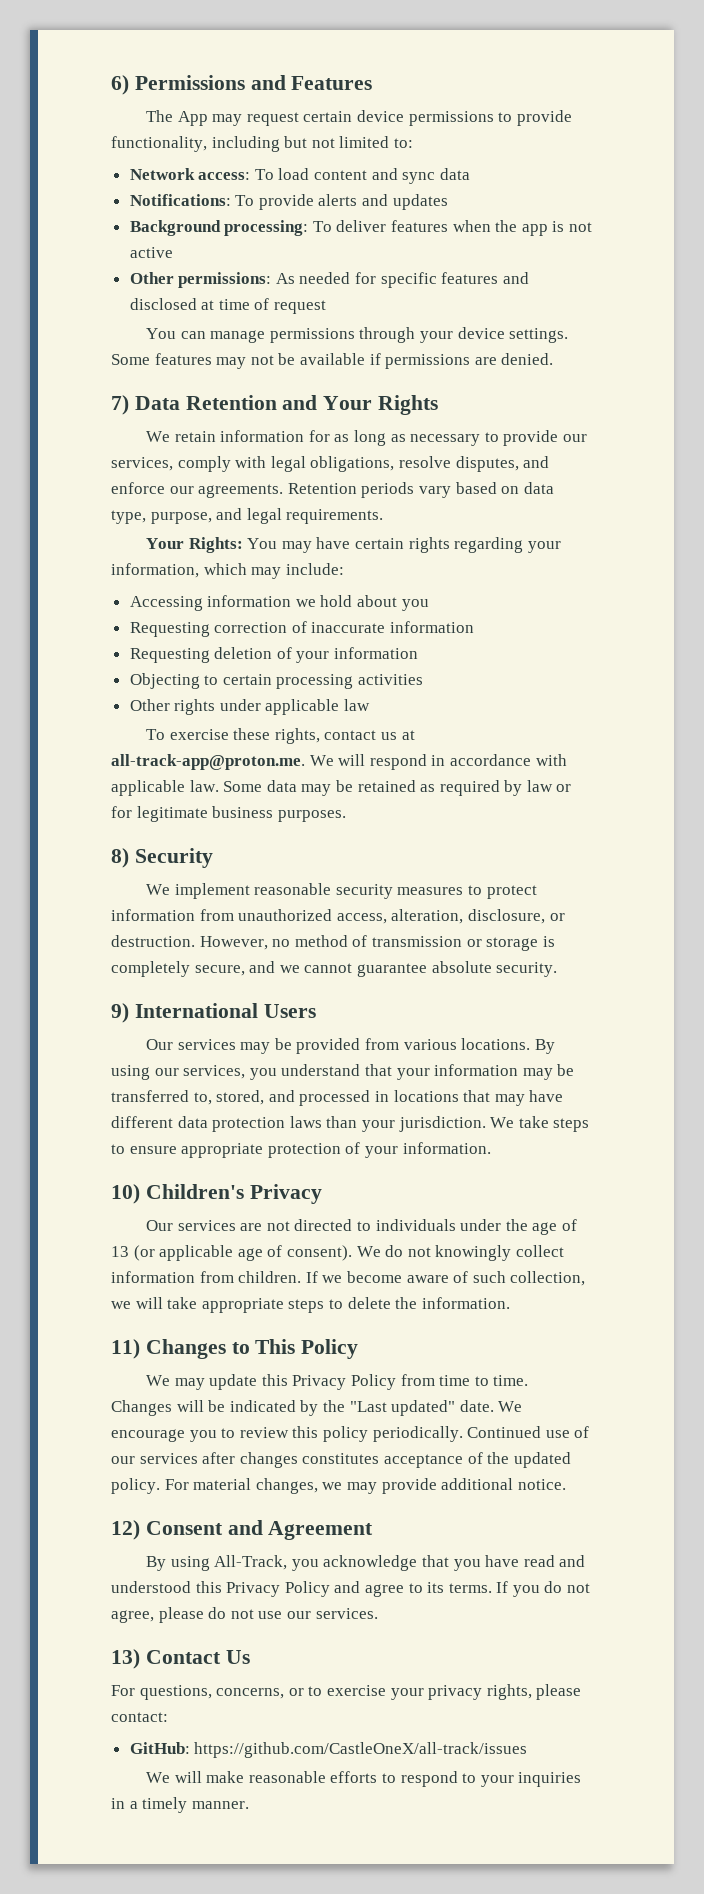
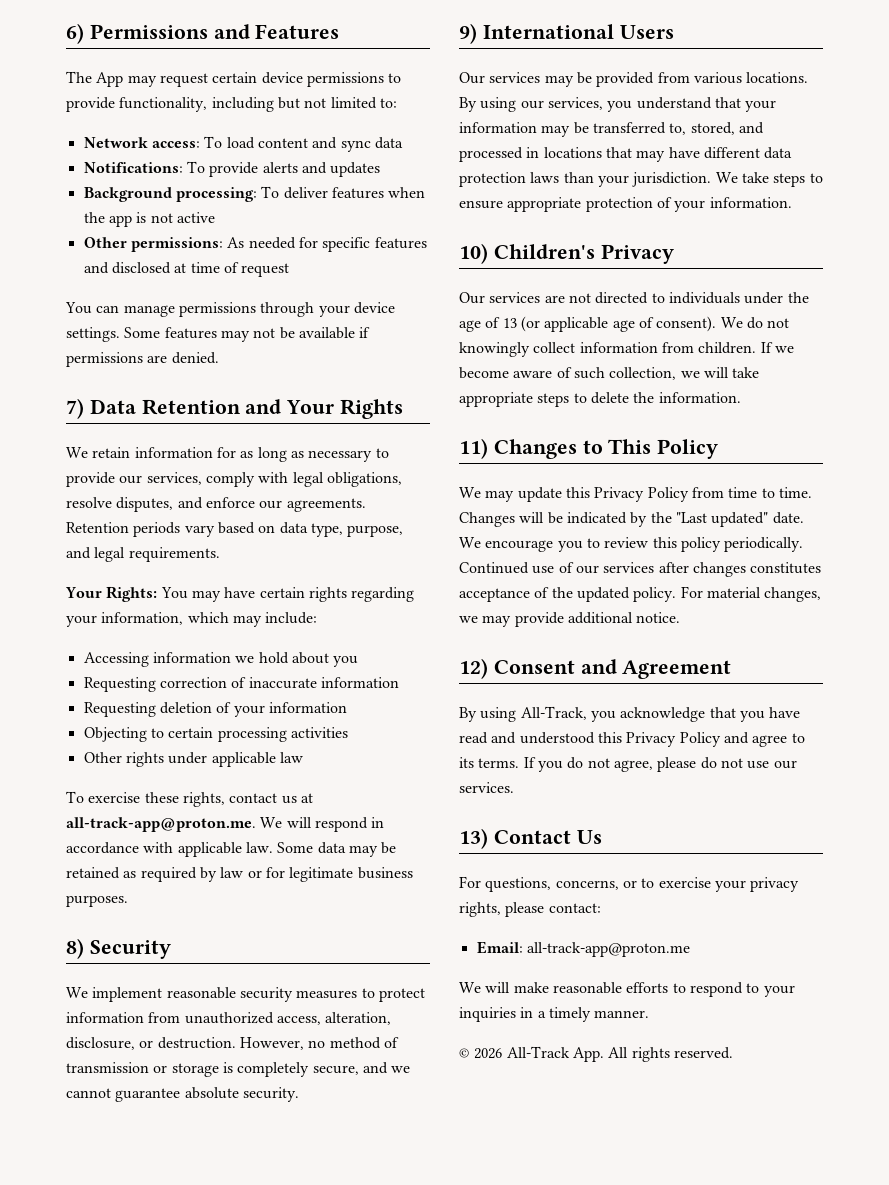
[129,1742,528,1758] GitHub: https://github.com/CastleOneX/all-track/issues -> [476,941,690,957] Email: all-track-app@proton.me
(249, 1805) none -> [459,1046,733,1062] // © 2026 All-Track App. All rights reserved.

